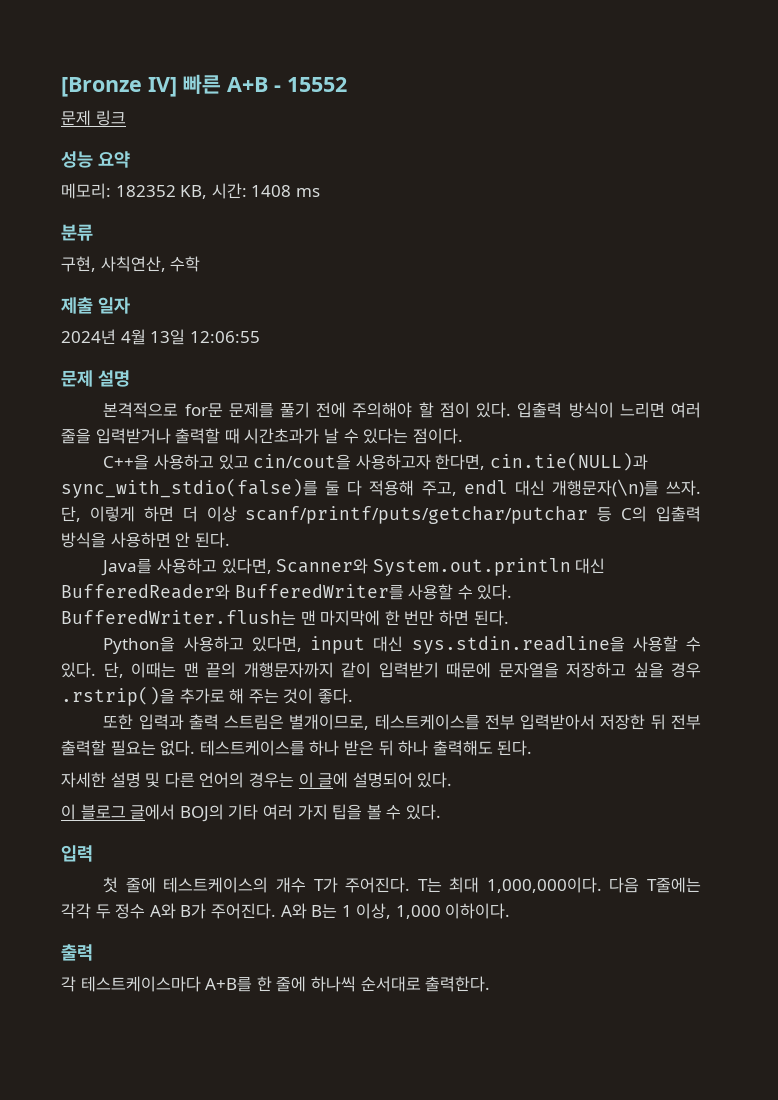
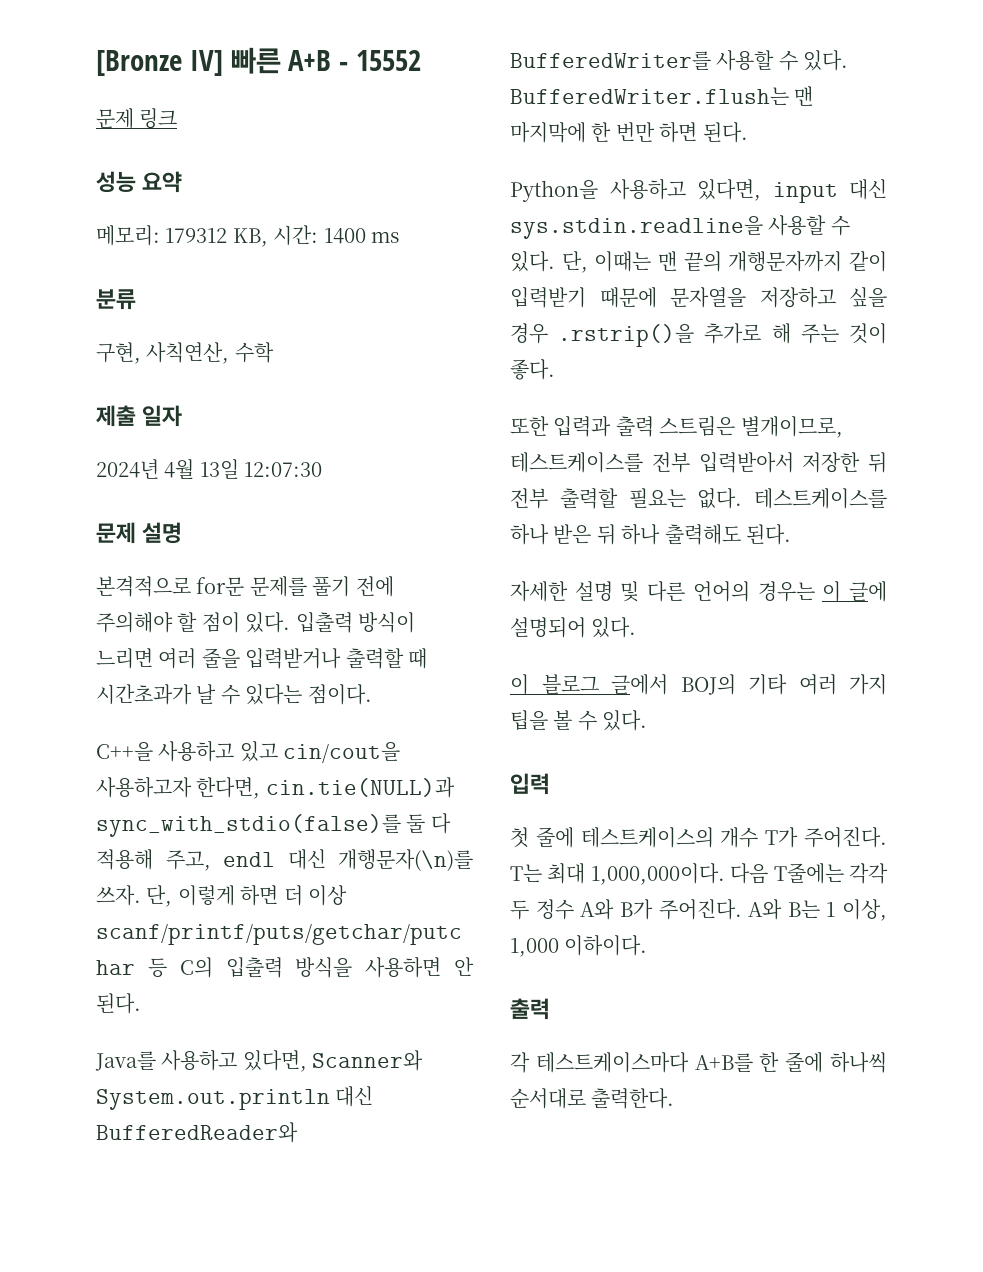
[115,185,176,197] 182352 -> [165,228,228,243] 179312
[251,185,292,197] 1408 -> [323,228,366,244] 1400
[189,331,260,343] 12:06:55 -> [244,462,323,477] 12:07:30

